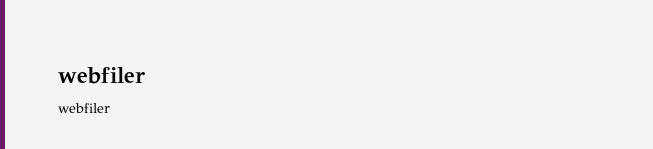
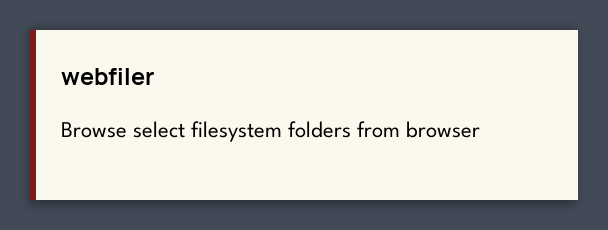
[58,103,110,113] webfiler -> [61,121,481,142] Browse select filesystem folders from browser

